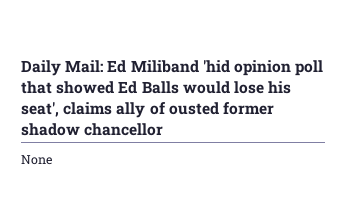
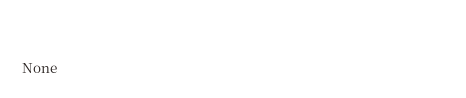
[21,60,324,76] [21,81,292,94] [21,102,274,118] [21,123,164,136] Daily Mail: Ed Miliband 'hid opinion poll that showed Ed Balls would lose his seat', claims ally of ousted former shadow chancellor // -> (22, 68) none

